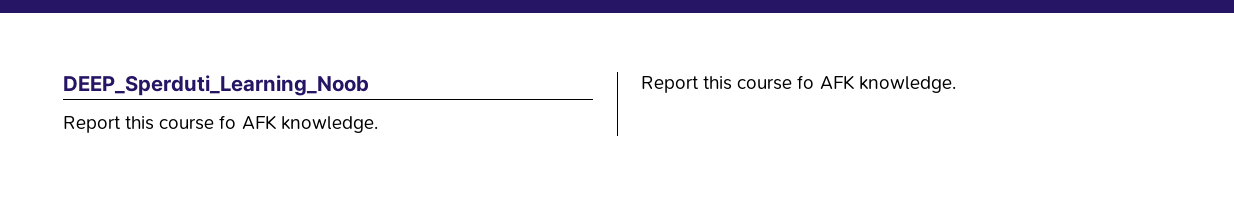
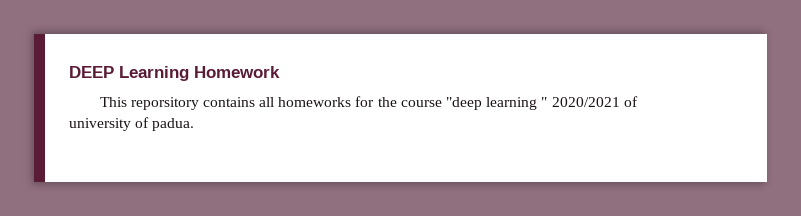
[63,75,369,96] [63,115,378,133] [641,75,956,93] DEEP_Sperduti_Learning_Noob // Report this course fo AFK knowledge. // Report this course fo AFK knowledge. -> [69,66,280,81] [99,96,638,110] [69,117,195,131] DEEP Learning Homework // This reporsitory contains all homeworks for the course "deep learning " 2020/2021 of university of padua.

